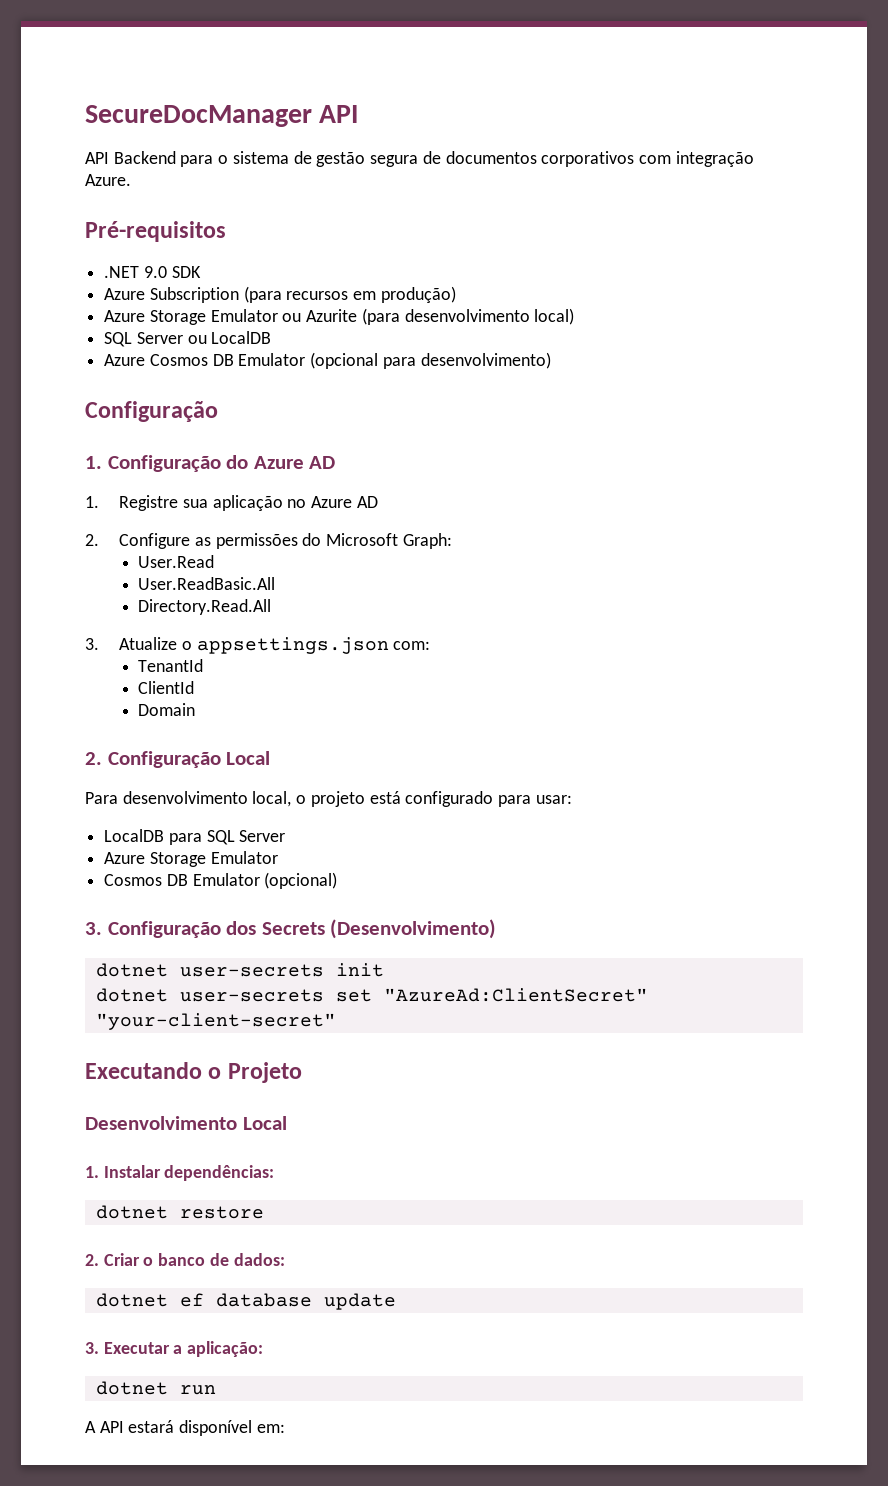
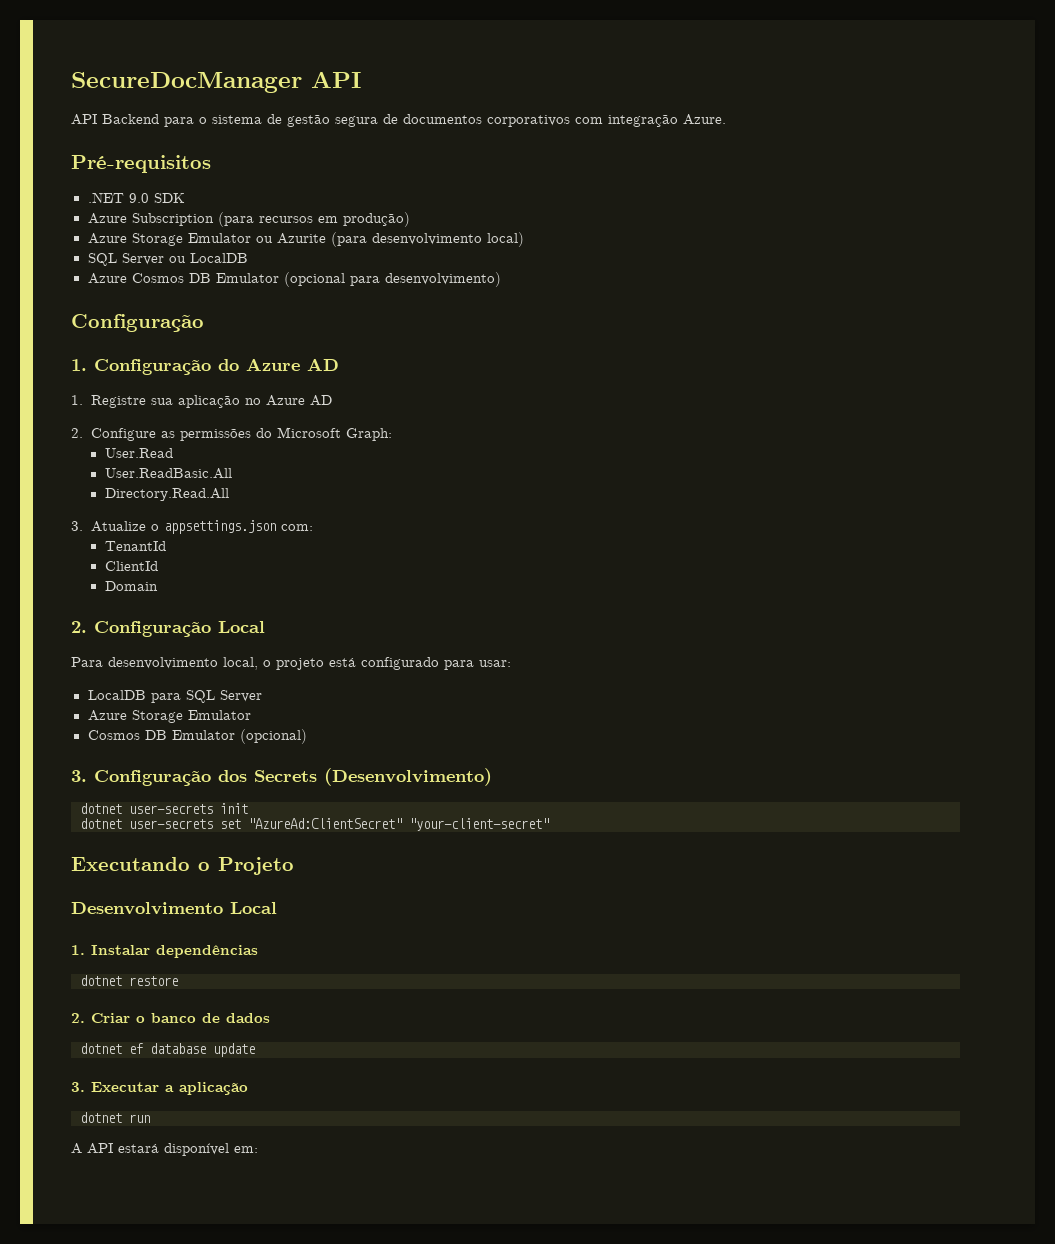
[164,1165,275,1181] dependências: -> [156,945,258,958] dependências
[233,1253,285,1266] dados: -> [226,1013,270,1023] dados
[187,1341,264,1357] aplicação: -> [179,1082,248,1095] aplicação

